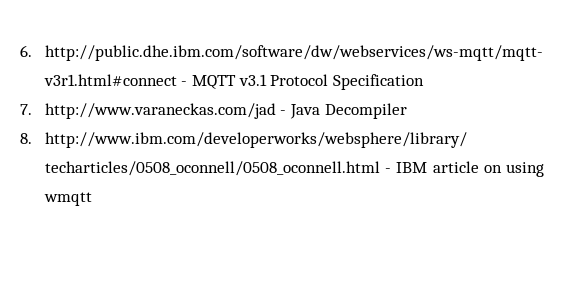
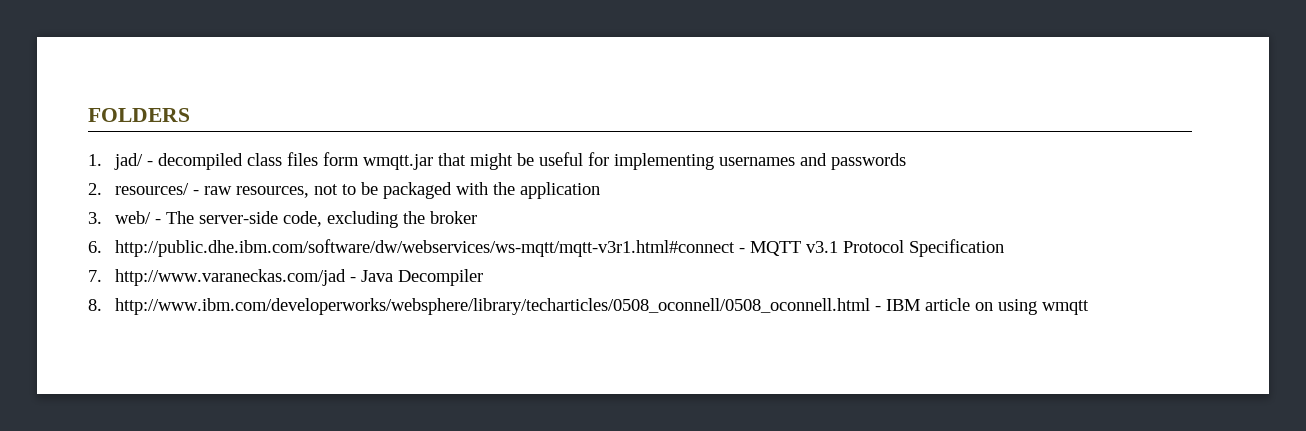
(20, 51) none -> [88,108,190,122] [88,152,907,170] [88,182,601,199] [88,211,478,228] FOLDERS // 1. jad/ - decompiled class files form wmqtt.jar that might be useful for implementing usernames and passwords // 2. resources/ - raw resources, not to be packaged with the application // 3. web/ - The server-side code, excluding the broker //

